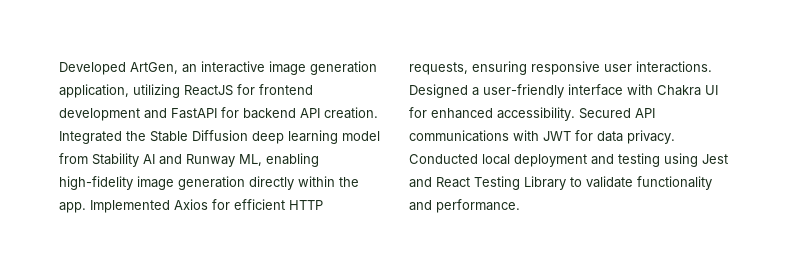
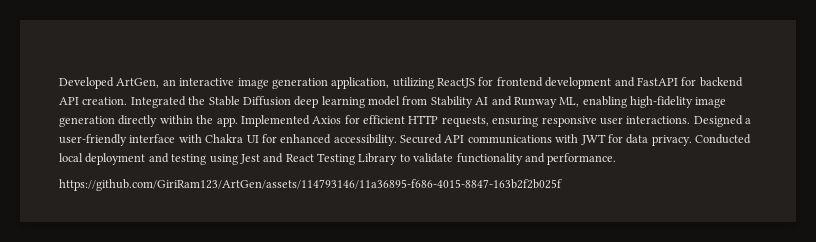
(520, 206) none -> [59,179,562,191] // https://github.com/GiriRam123/ArtGen/assets/114793146/11a36895-f686-4015-8847-163b2f2b025f

